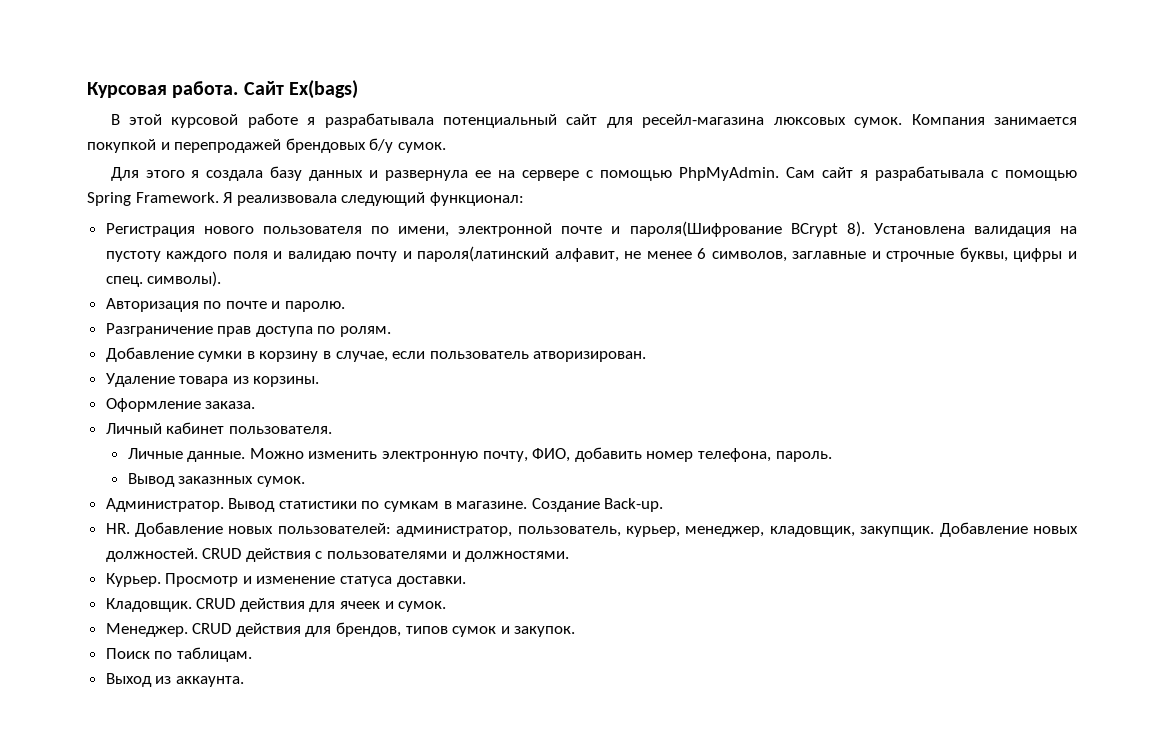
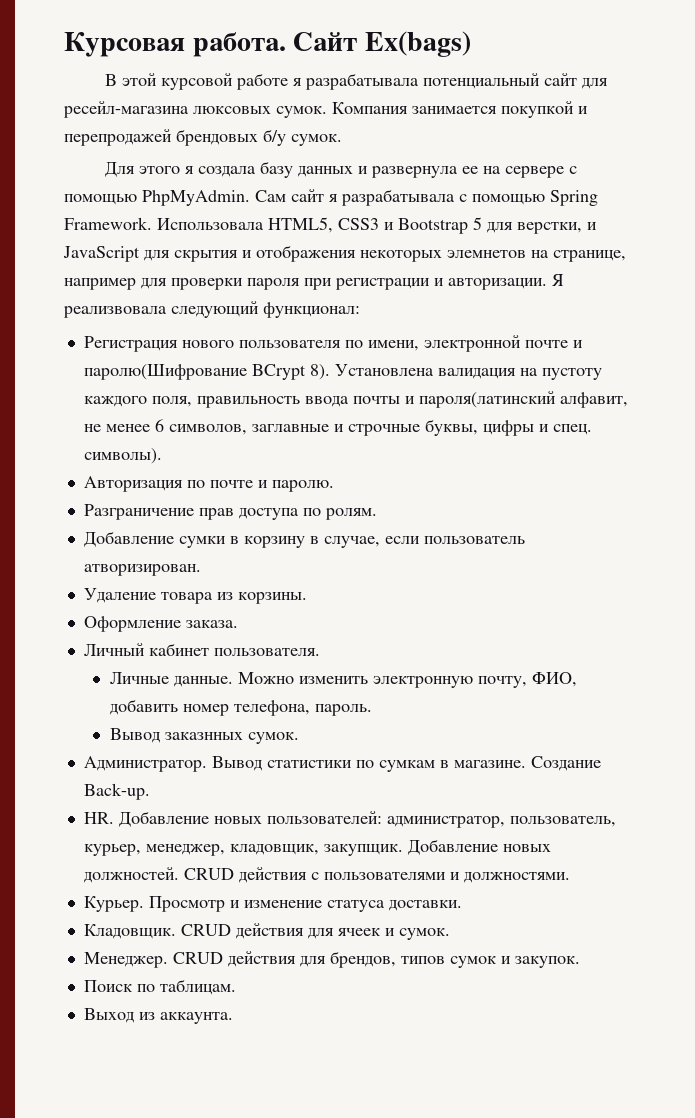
(219, 197) none -> [157,217,597,234] [63,245,626,262] [64,278,547,290] Использовала HTML5, CSS3 и Bootstrap 5 для верстки, и JavaScript для скрытия и отображения некоторых элемнетов на странице, например для проверки пароля при регистрации и авторизации.
[629,221,782,237] пароля(Шифрование -> [83,364,247,380] паролю(Шифрование
[232,251,398,262] поля и валидаю почту -> [151,396,400,408] поля, правильность ввода почты

